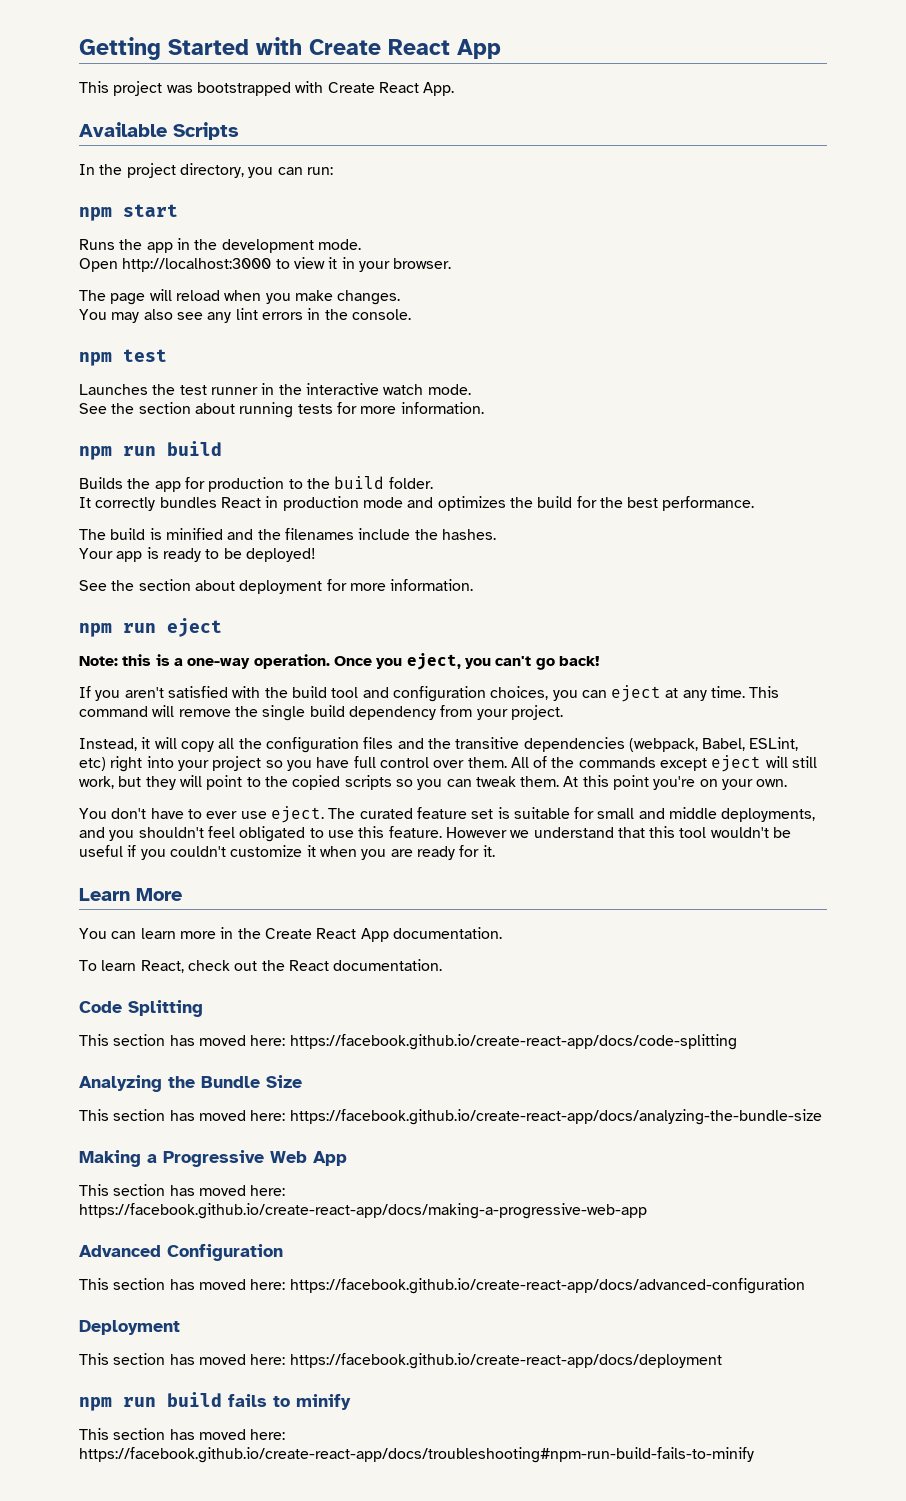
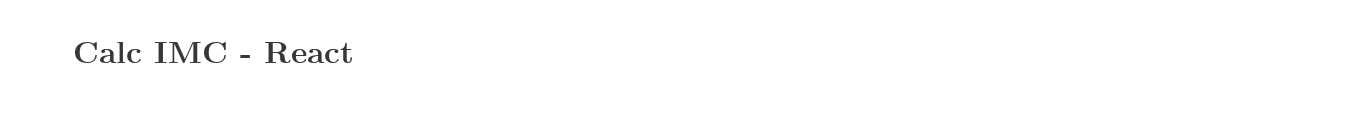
[79,37,501,60] [79,81,455,96] [79,122,239,140] [79,163,333,178] [79,204,178,221] [79,238,361,253] [79,257,452,272] [79,289,401,305] [79,308,411,323] [79,349,167,366] [79,383,471,395] [79,402,484,418] [79,441,222,460] [79,476,433,492] [79,496,755,511] [79,528,496,540] [79,547,316,562] [79,579,474,594] [79,618,222,637] [79,653,600,670] [79,685,780,702] [79,705,563,721] [79,737,799,753] [79,755,818,772] [79,775,788,790] [79,806,816,823] [79,826,792,842] [79,845,495,860] [79,888,182,901] [79,927,502,942] [79,959,443,973] [79,1000,203,1017] [79,1034,737,1050] [79,1075,302,1092] [79,1109,822,1125] [79,1150,347,1167] [79,1184,286,1196] [79,1203,647,1219] [79,1244,283,1261] [79,1278,805,1294] [79,1320,180,1335] [79,1353,722,1369] [79,1392,351,1411] [79,1428,286,1440] [79,1447,754,1463] Getting Started with Create React App // This project was bootstrapped with Create React App. // Available Scripts // In the project directory, you can run: // npm start // Runs the app in the development mode. // Open http://localhost:3000 to view it in your browser. // The page will reload when you make changes. // You may also see any lint errors in the console. // npm test // Launches the test runner in the interactive watch mode. // See the section about running tests for more information. // npm run build // Builds the app for production to the build folder. // It correctly bundles React in production mode and optimizes the build for the best performance. // The build is minified and the filenames include the hashes. // Your app is ready to be deployed! // See the section about deployment for more information. // npm run eject // Note: this is a one-way operation. Once you eject, you can't go back! // If you aren't satisfied with the build tool and configuration choices, you can eject at any time. This command will remove the single build dependency from your project. // Instead, it will copy all the configuration files and the transitive dependencies (webpack, Babel, ESLint, etc) right into your project so you have full control over them. All of the commands except eject will still work, but they will point to the copied scripts so you can tweak them. At this point you're on your own. // You don't have to ever use eject. The curated feature set is suitable for small and middle deployments, and you shouldn't feel obligated to use this feature. However we understand that this tool wouldn't be useful if you couldn't customize it when you are ready for it. // Learn More // You can learn more in the Create React App documentation. // To learn React, check out the React documentation. // Code Splitting // This section has moved here: https://facebook.github.io/create-react-app/docs/code-splitting // Analyzing the Bundle Size // This section has moved here: https://facebook.github.io/create-react-app/docs/analyzing-the-bundle-size // Making a Progressive Web App // This section has moved here: https://facebook.github.io/create-react-app/docs/making-a-progressive-web-app // Advanced Configuration // This section has moved here: https://facebook.github.io/create-react-app/docs/advanced-configuration // Deployment // This section has moved here: https://facebook.github.io/create-react-app/docs/deployment // npm run build fails to minify // This section has moved here: https://facebook.github.io/create-react-app/docs/troubleshooting#npm-run-build-fails-to-minify -> [73,42,354,63] Calc IMC - React

